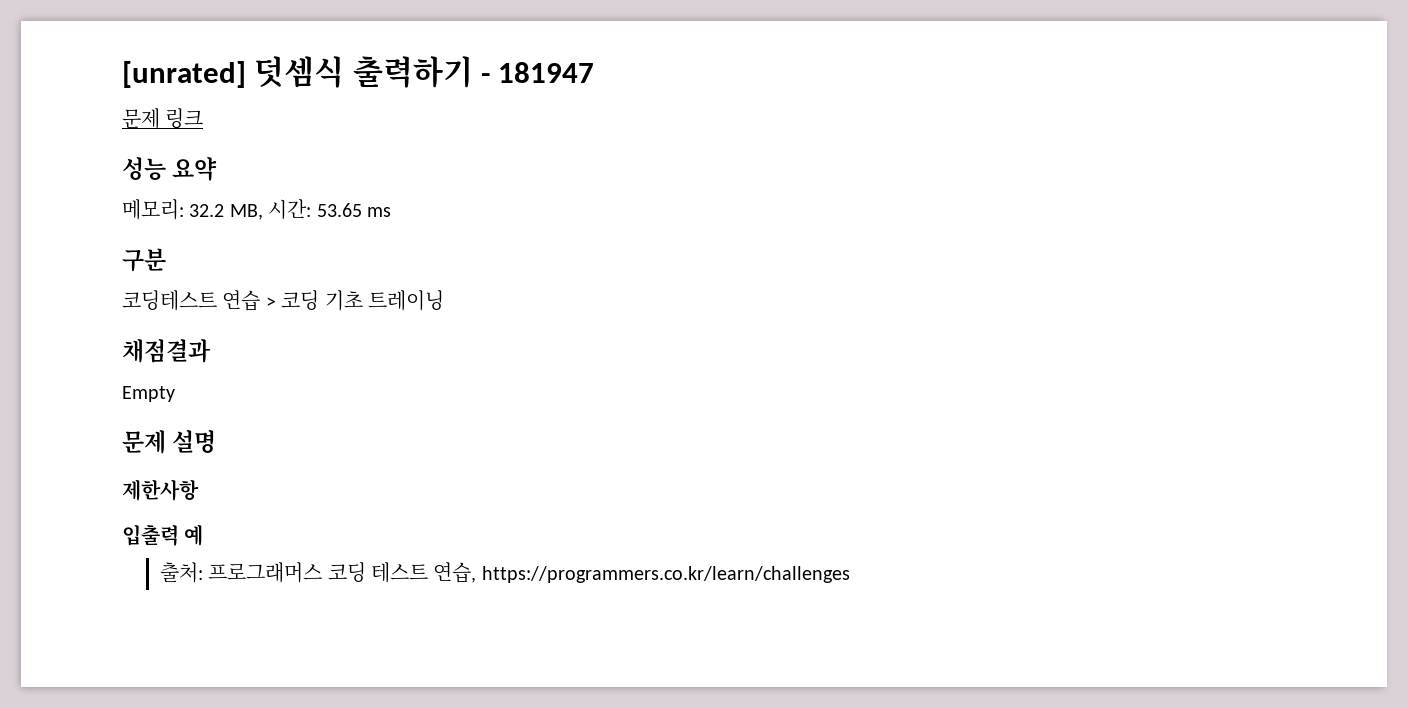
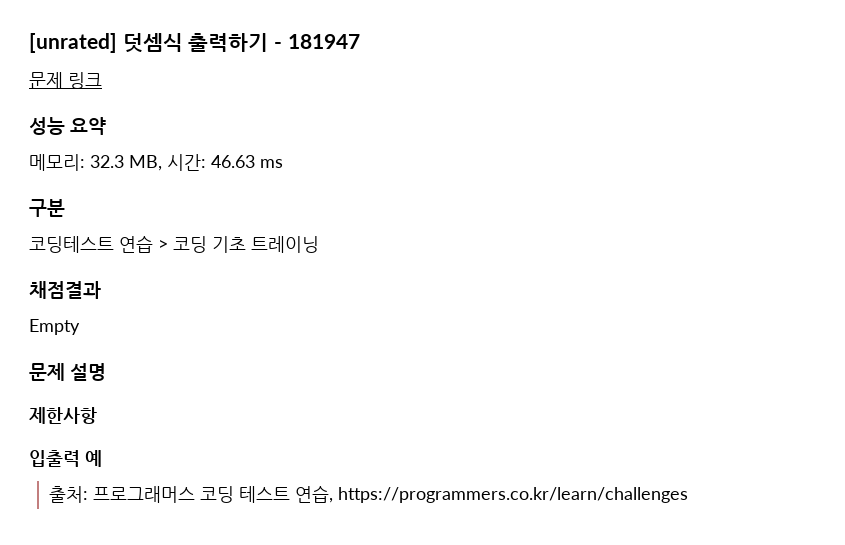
[189,204,225,217] 32.2 -> [90,155,124,168] 32.3
[316,203,362,217] 53.65 -> [211,155,255,168] 46.63

